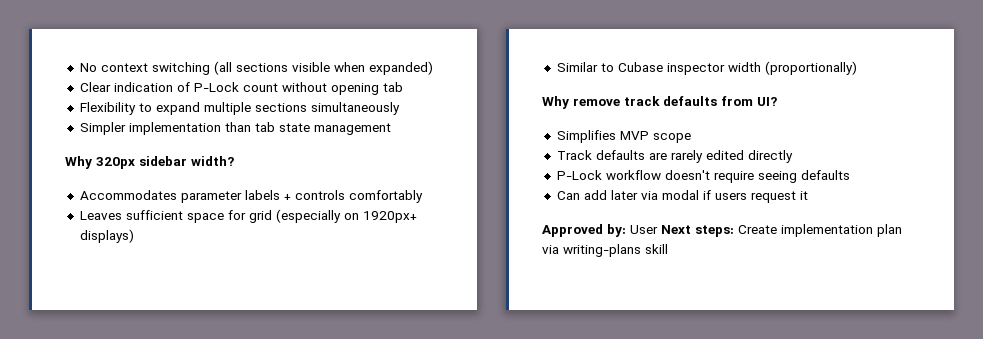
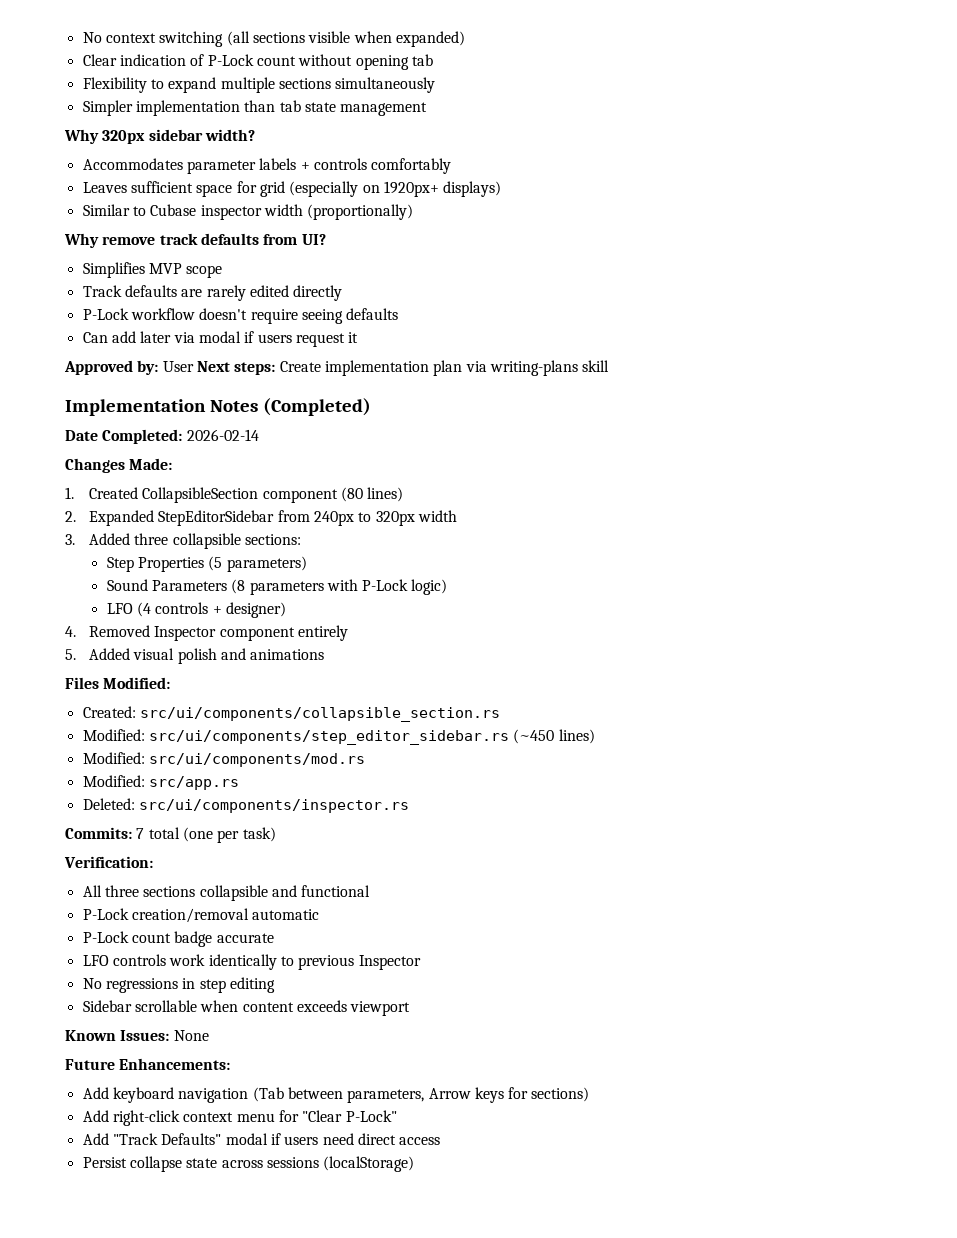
(668, 249) none -> [65,398,371,416] [65,429,259,444] [65,458,173,473] [65,487,404,503] [65,510,457,526] [65,533,301,549] [106,556,307,572] [106,579,448,595] [106,602,286,618] [65,625,348,641] [65,648,325,664] [65,677,171,689] [82,706,500,722] [82,729,595,745] [82,752,365,767] [82,775,239,790] [82,798,409,813] [65,827,276,843] [64,856,153,868] [82,885,371,901] [82,908,320,923] [82,931,274,947] [82,954,421,970] [82,977,275,993] [82,1000,411,1016] [65,1030,209,1041] [65,1058,231,1070] [82,1087,590,1103] [82,1110,397,1126] [82,1133,441,1145] [82,1156,415,1172] // Implementation Notes (Completed) // Date Completed: 2026-02-14 // Changes Made: // 1. Created CollapsibleSection component (80 lines) // 2. Expanded StepEditorSidebar from 240px to 320px width // 3. Added three collapsible sections: // Step Properties (5 parameters) // Sound Parameters (8 parameters with P-Lock logic) // LFO (4 controls + designer) // 4. Removed Inspector component entirely // 5. Added visual polish and animations // Files Modified: // Created: src/ui/components/collapsible_section.rs // Modified: src/ui/components/step_editor_sidebar.rs (~450 lines) // Modified: src/ui/components/mod.rs // Modified: src/app.rs // Deleted: src/ui/components/inspector.rs // Commits: 7 total (one per task) // Verification: // All three sections collapsible and functional // P-Lock creation/removal automatic // P-Lock count badge accurate // LFO controls work identically to previous Inspector // No regressions in step editing // Sidebar scrollable when content exceeds viewport // Known Issues: None // Future Enhancements: // Add keyboard navigation (Tab between parameters, Arrow keys for sections) // Add right-click context menu for "Clear P-Lock" // Add "Track Defaults" modal if users need direct access // Persist collapse state across sessions (localStorage)

